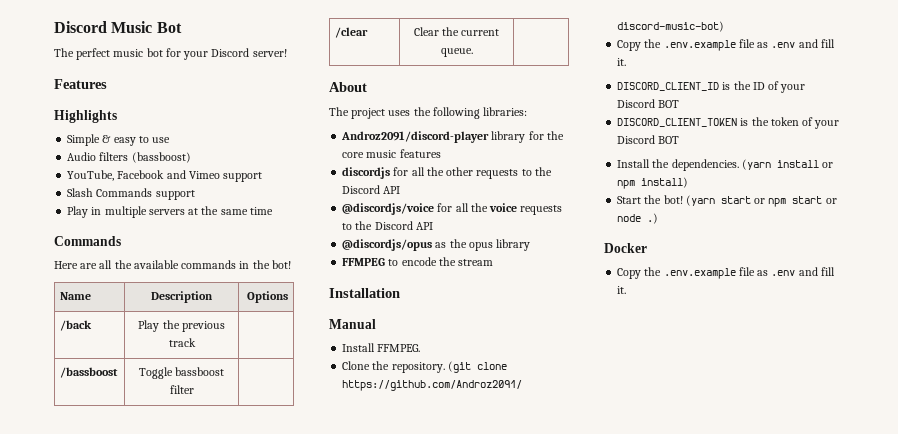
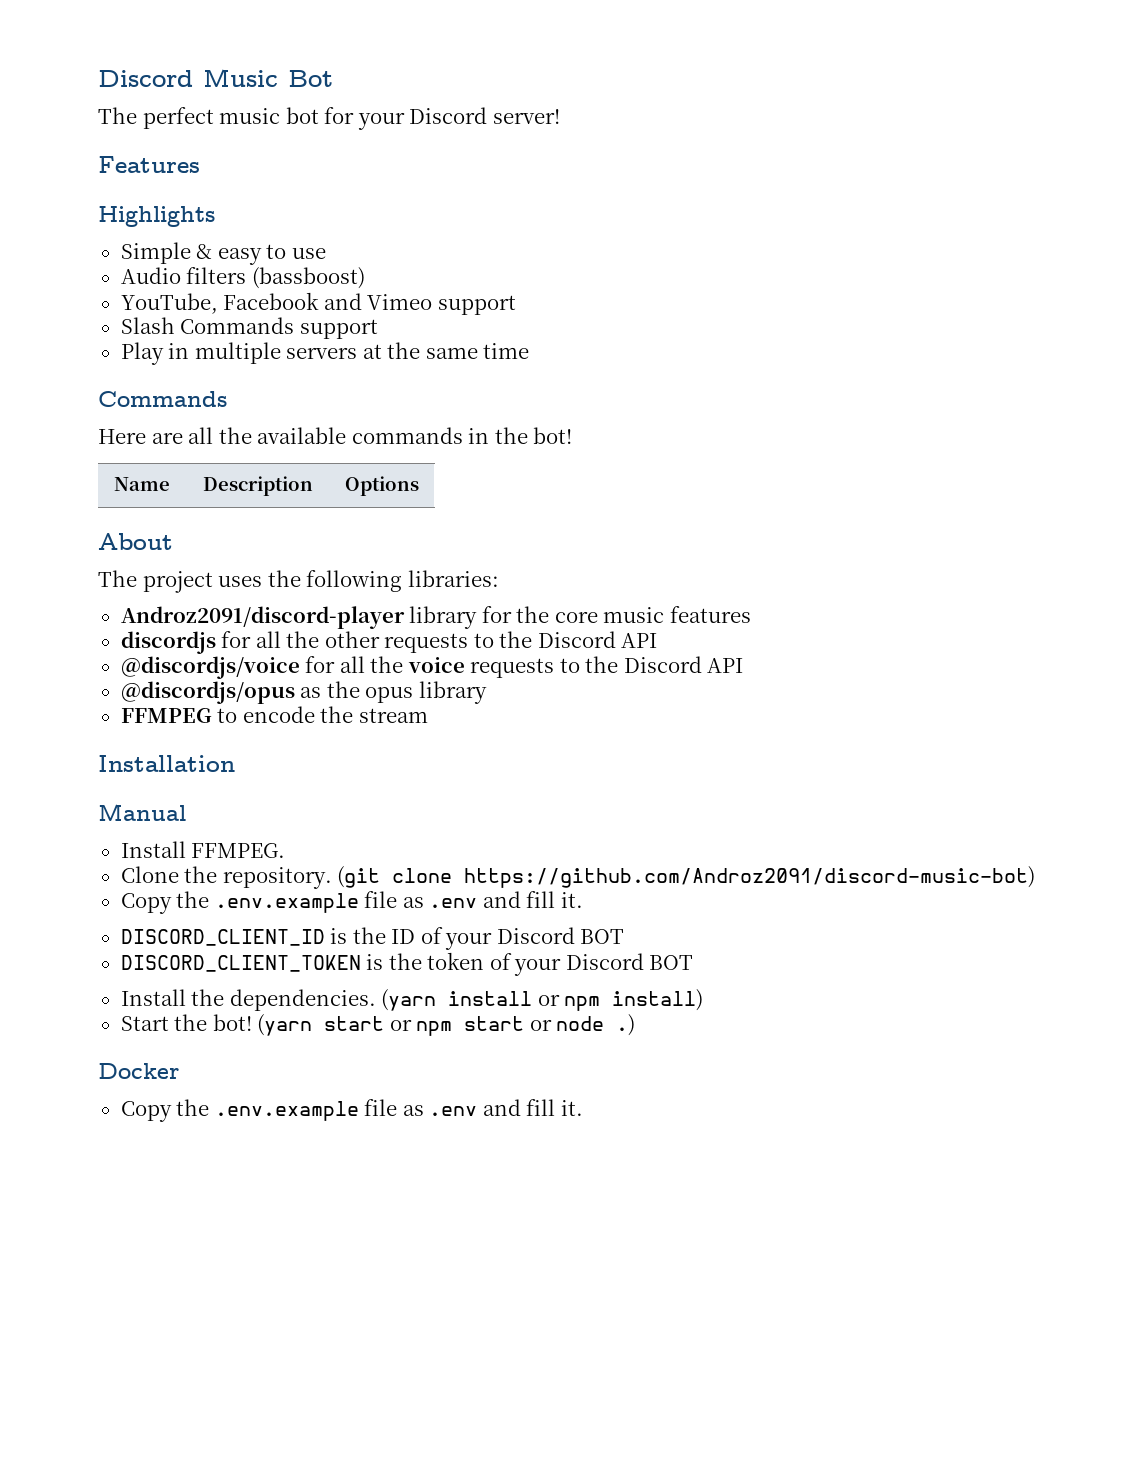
[60,320,93,331] [138,320,225,332] [168,338,196,347] [60,367,119,378] [138,367,225,379] [169,385,194,394] [335,27,369,38] [413,27,500,36] [440,48,473,57] // /back | Play the previous track | // /bassboost | Toggle bassboost filter | // /clear | Clear the current queue. | -> (420, 486) none

